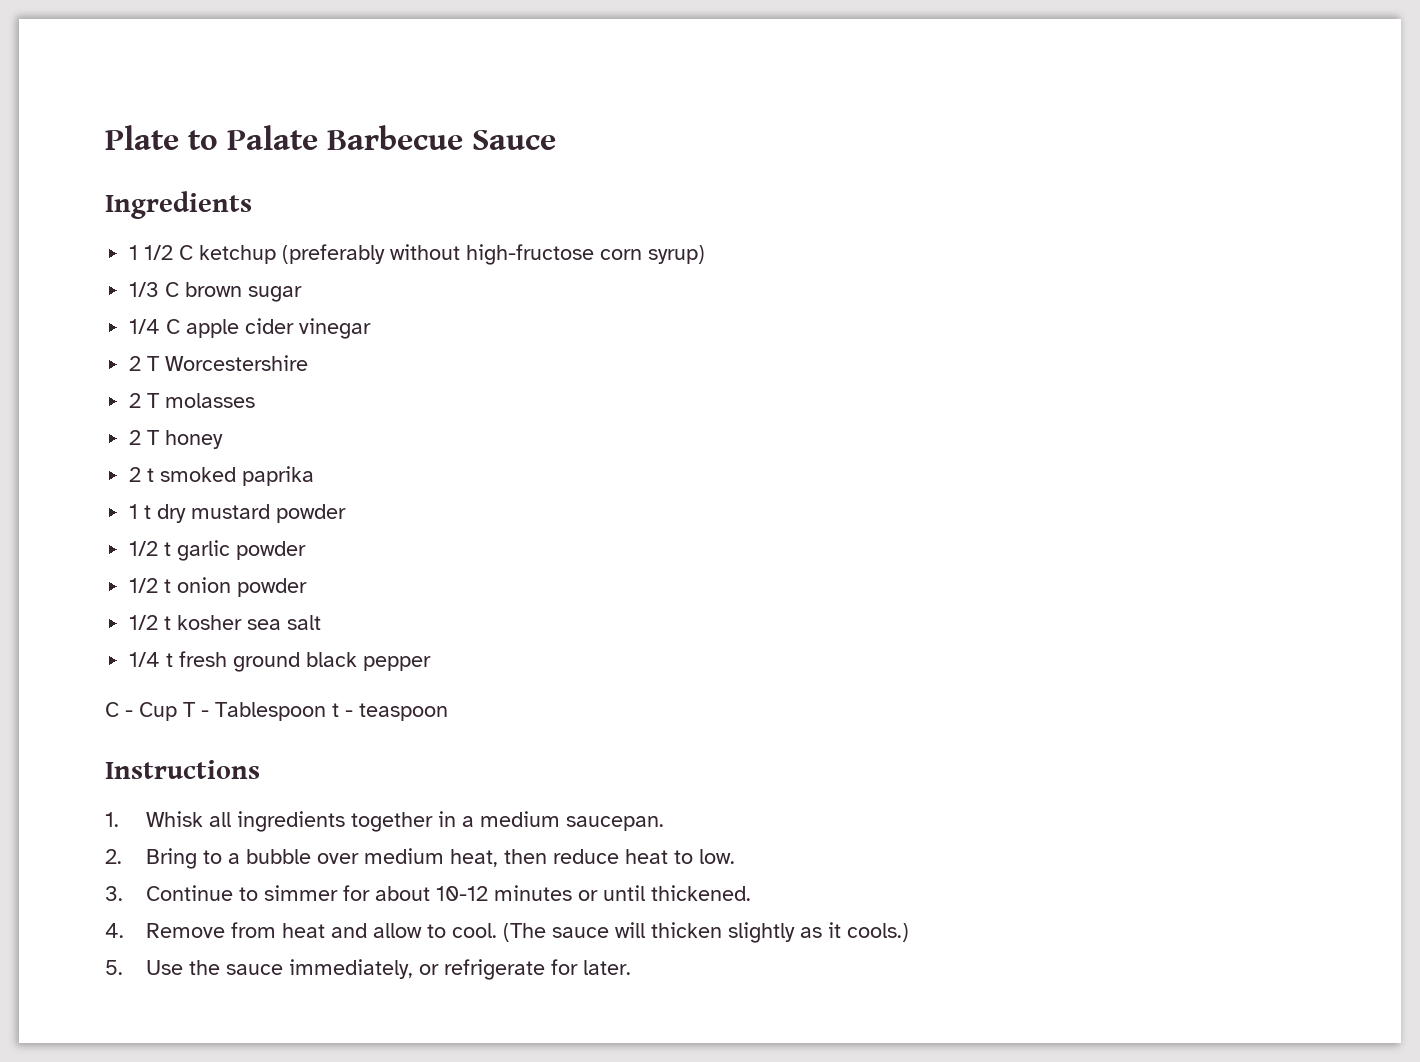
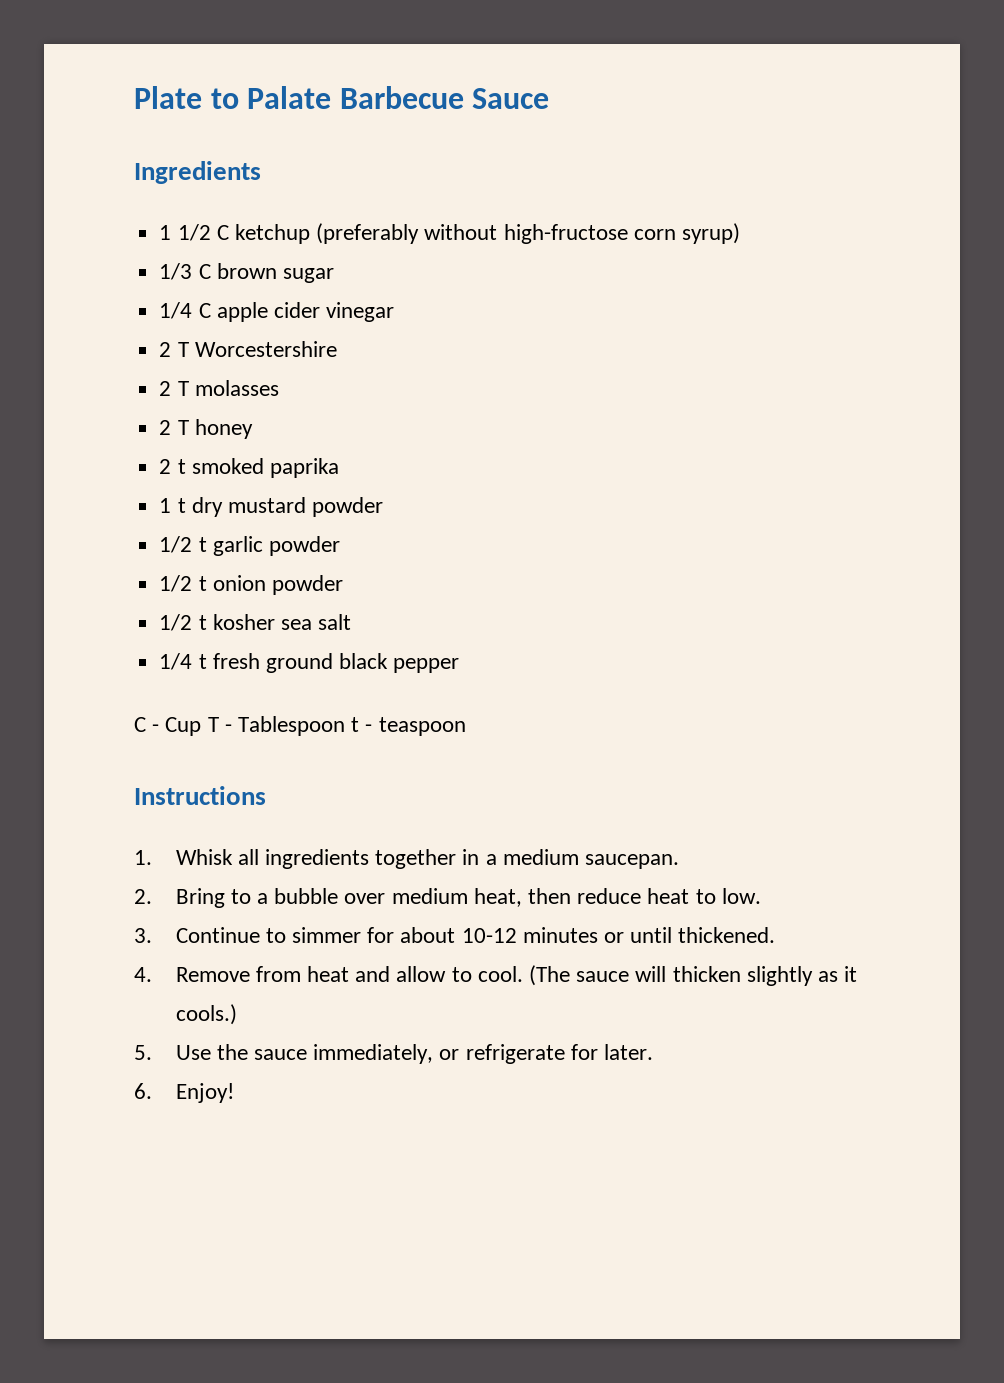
(631, 967) none -> [134,1083,234,1103] // 6. Enjoy!

